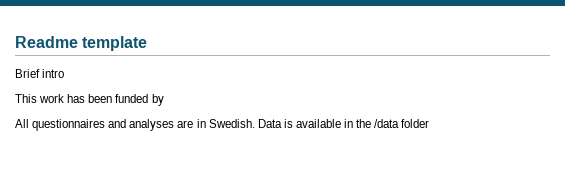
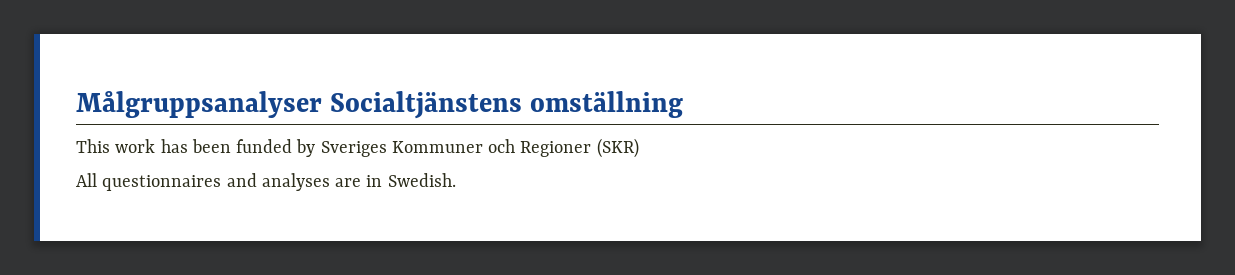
[15,36,148,51] [15,69,65,78] Readme template // Brief intro -> [76,91,684,119] Målgruppsanalyser Socialtjänstens omställning
(164, 100) none -> [320,138,639,158] Sveriges Kommuner och Regioner (SKR)
[257,119,430,128] Data is available in the /data folder -> (456, 180) none

